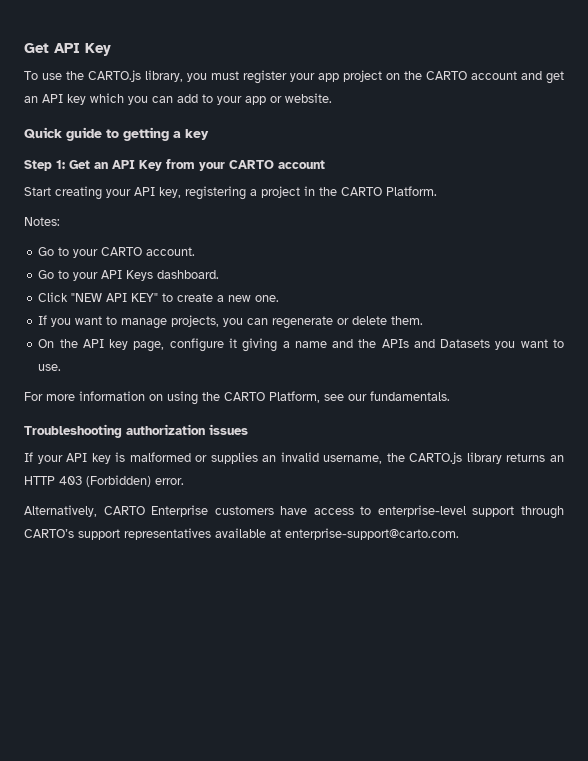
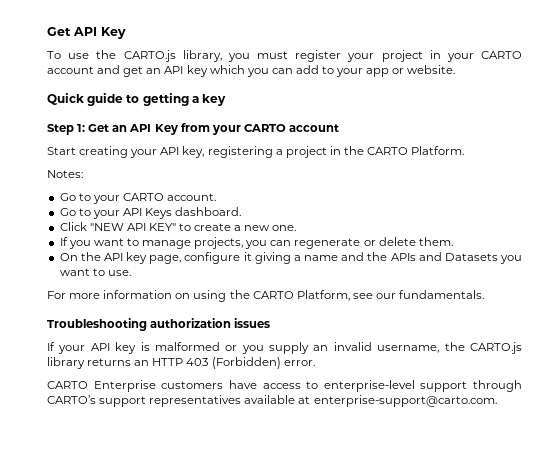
[318,70,422,82] app project on the -> [381,50,474,62] project in your
[210,452,258,464] supplies -> [241,342,310,354] you supply
[24,505,97,517] Alternatively, -> (315, 363) none

